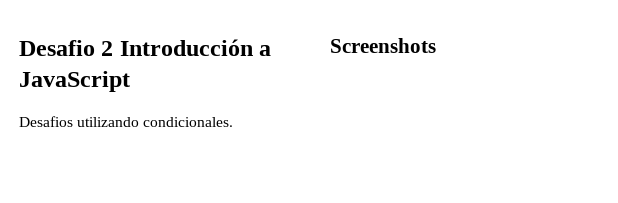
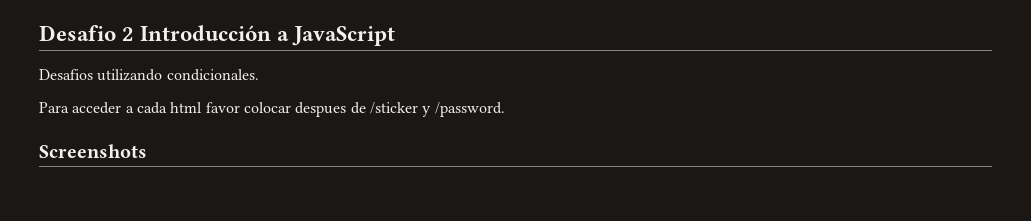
(234, 122) none -> [39,102,505,117] // Para acceder a cada html favor colocar despues de /sticker y /password.

